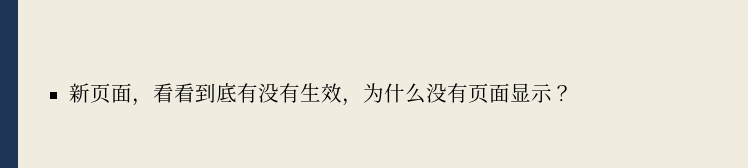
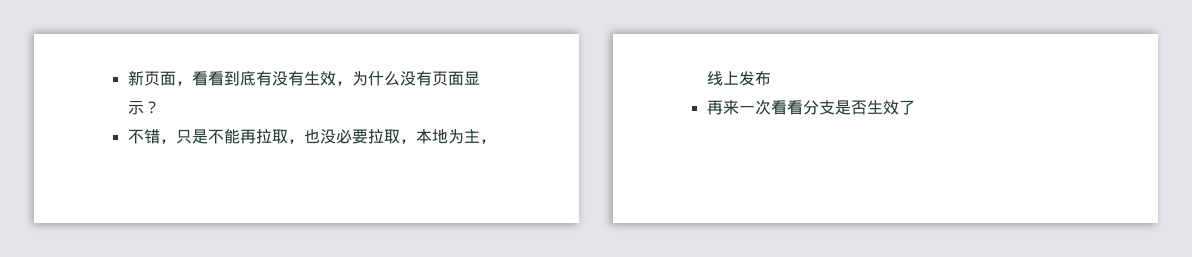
(573, 93) none -> [127,129,496,144] [706,70,771,86] [706,99,915,115] // 不错，只是不能再拉取，也没必要拉取，本地为主，线上发布 // 再来一次看看分支是否生效了

